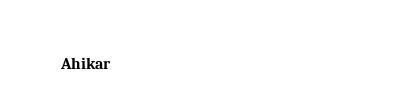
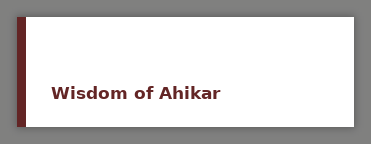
(60, 63) none -> [51,86,154,99] Wisdom of

